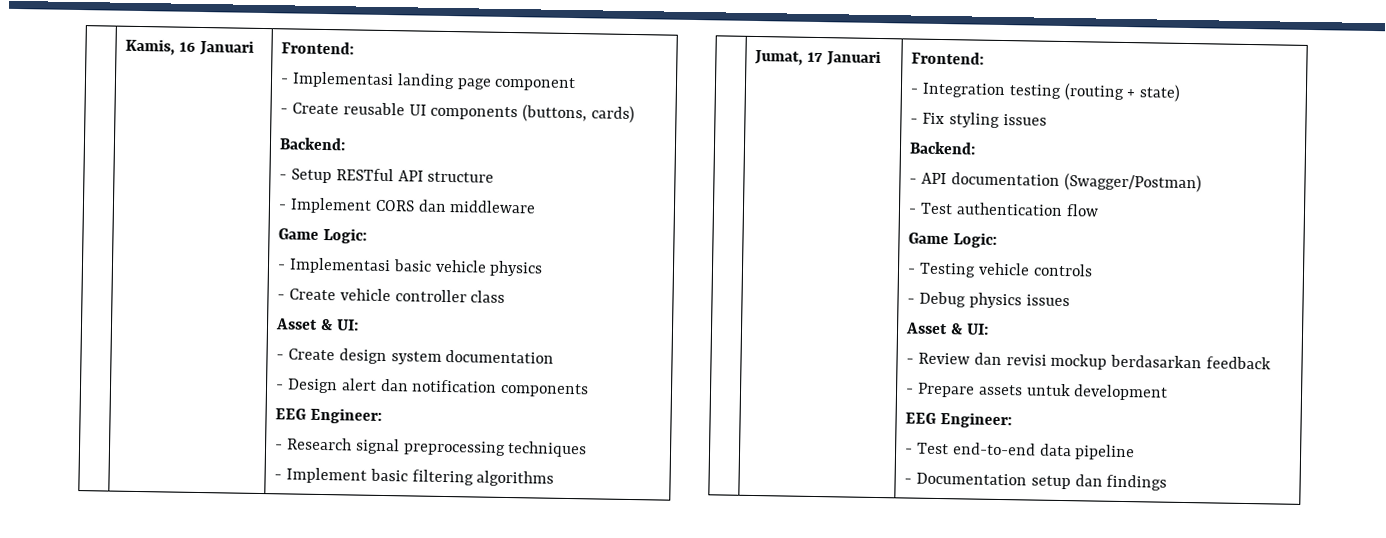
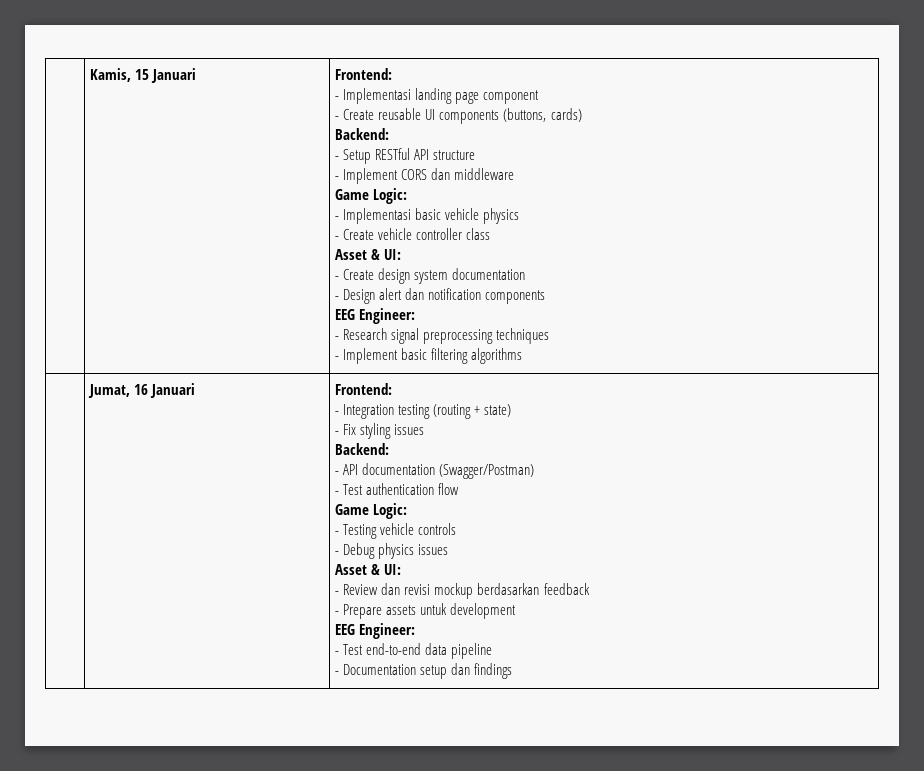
[179,41,197,52] 16 -> [135,69,150,80] 15
[807,51,824,63] 17 -> [134,384,149,395] 16

